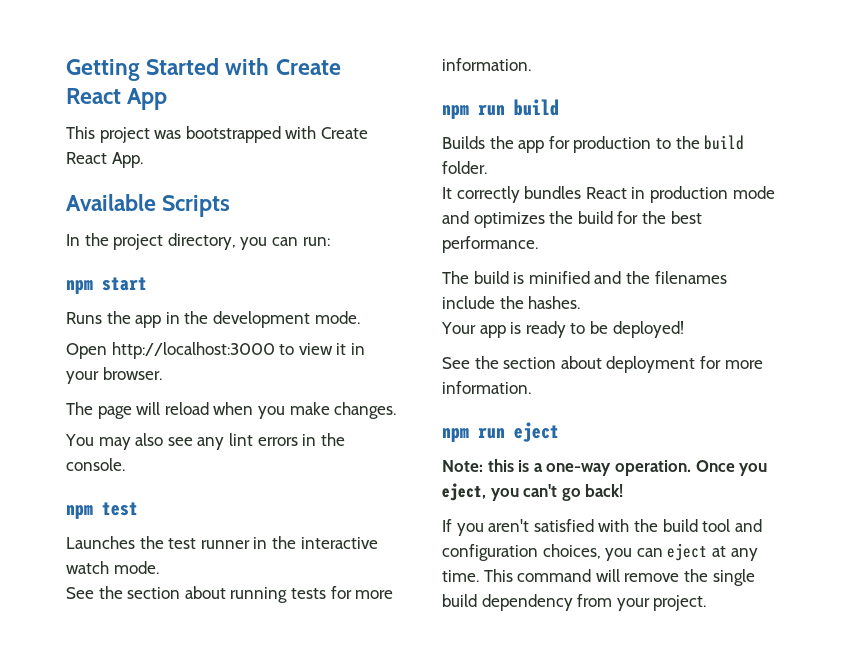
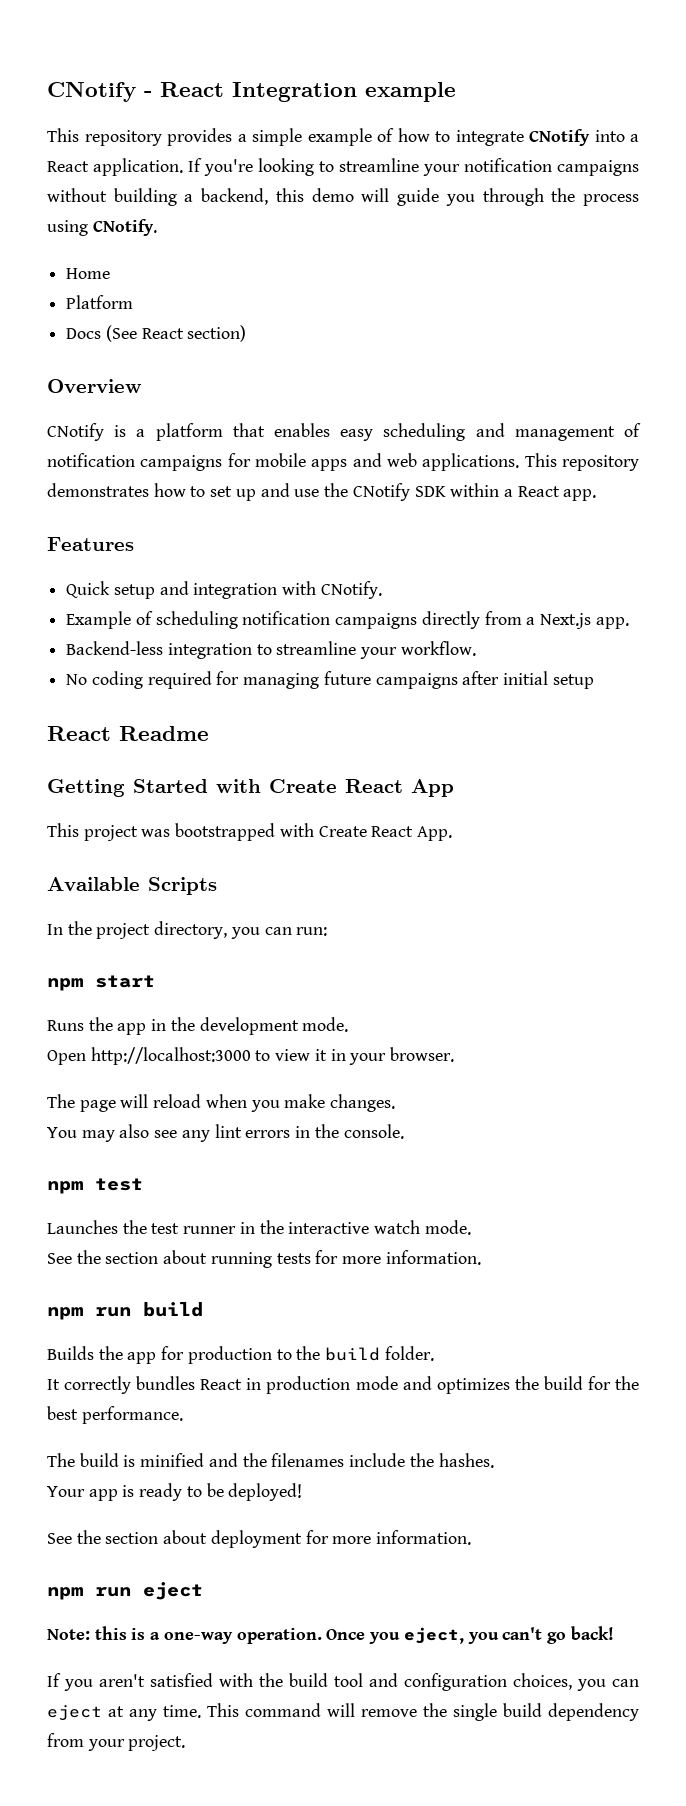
(66, 70) none -> [47,82,456,102] [47,128,639,146] [47,158,639,176] [47,188,640,206] [47,219,157,236] [66,268,111,279] [66,295,134,309] [66,325,247,342] [47,379,142,393] [47,423,641,441] [47,453,639,471] [47,483,597,501] [47,537,134,551] [66,581,382,599] [66,611,629,629] [66,641,476,659] [66,671,594,689] [47,726,209,741] CNotify - React Integration example // This repository provides a simple example of how to integrate CNotify into a React application. If you're looking to streamline your notification campaigns without building a backend, this demo will guide you through the process using CNotify. // Home // Platform // Docs (See React section) // Overview // CNotify is a platform that enables easy scheduling and management of notification campaigns for mobile apps and web applications. This repository demonstrates how to set up and use the CNotify SDK within a React app. // Features // Quick setup and integration with CNotify. // Example of scheduling notification campaigns directly from a Next.js app. // Backend-less integration to streamline your workflow. // No coding required for managing future campaigns after initial setup // React Readme //

